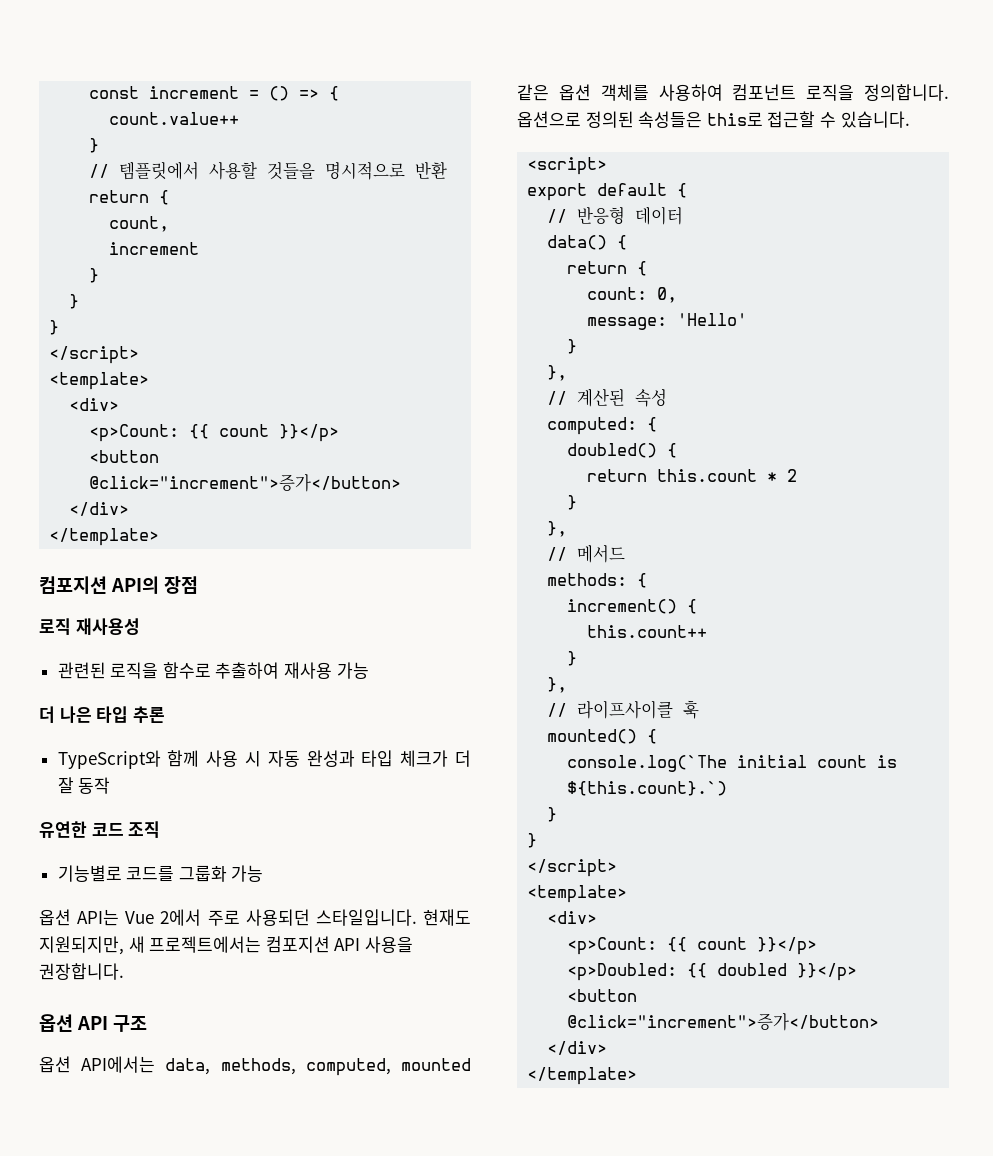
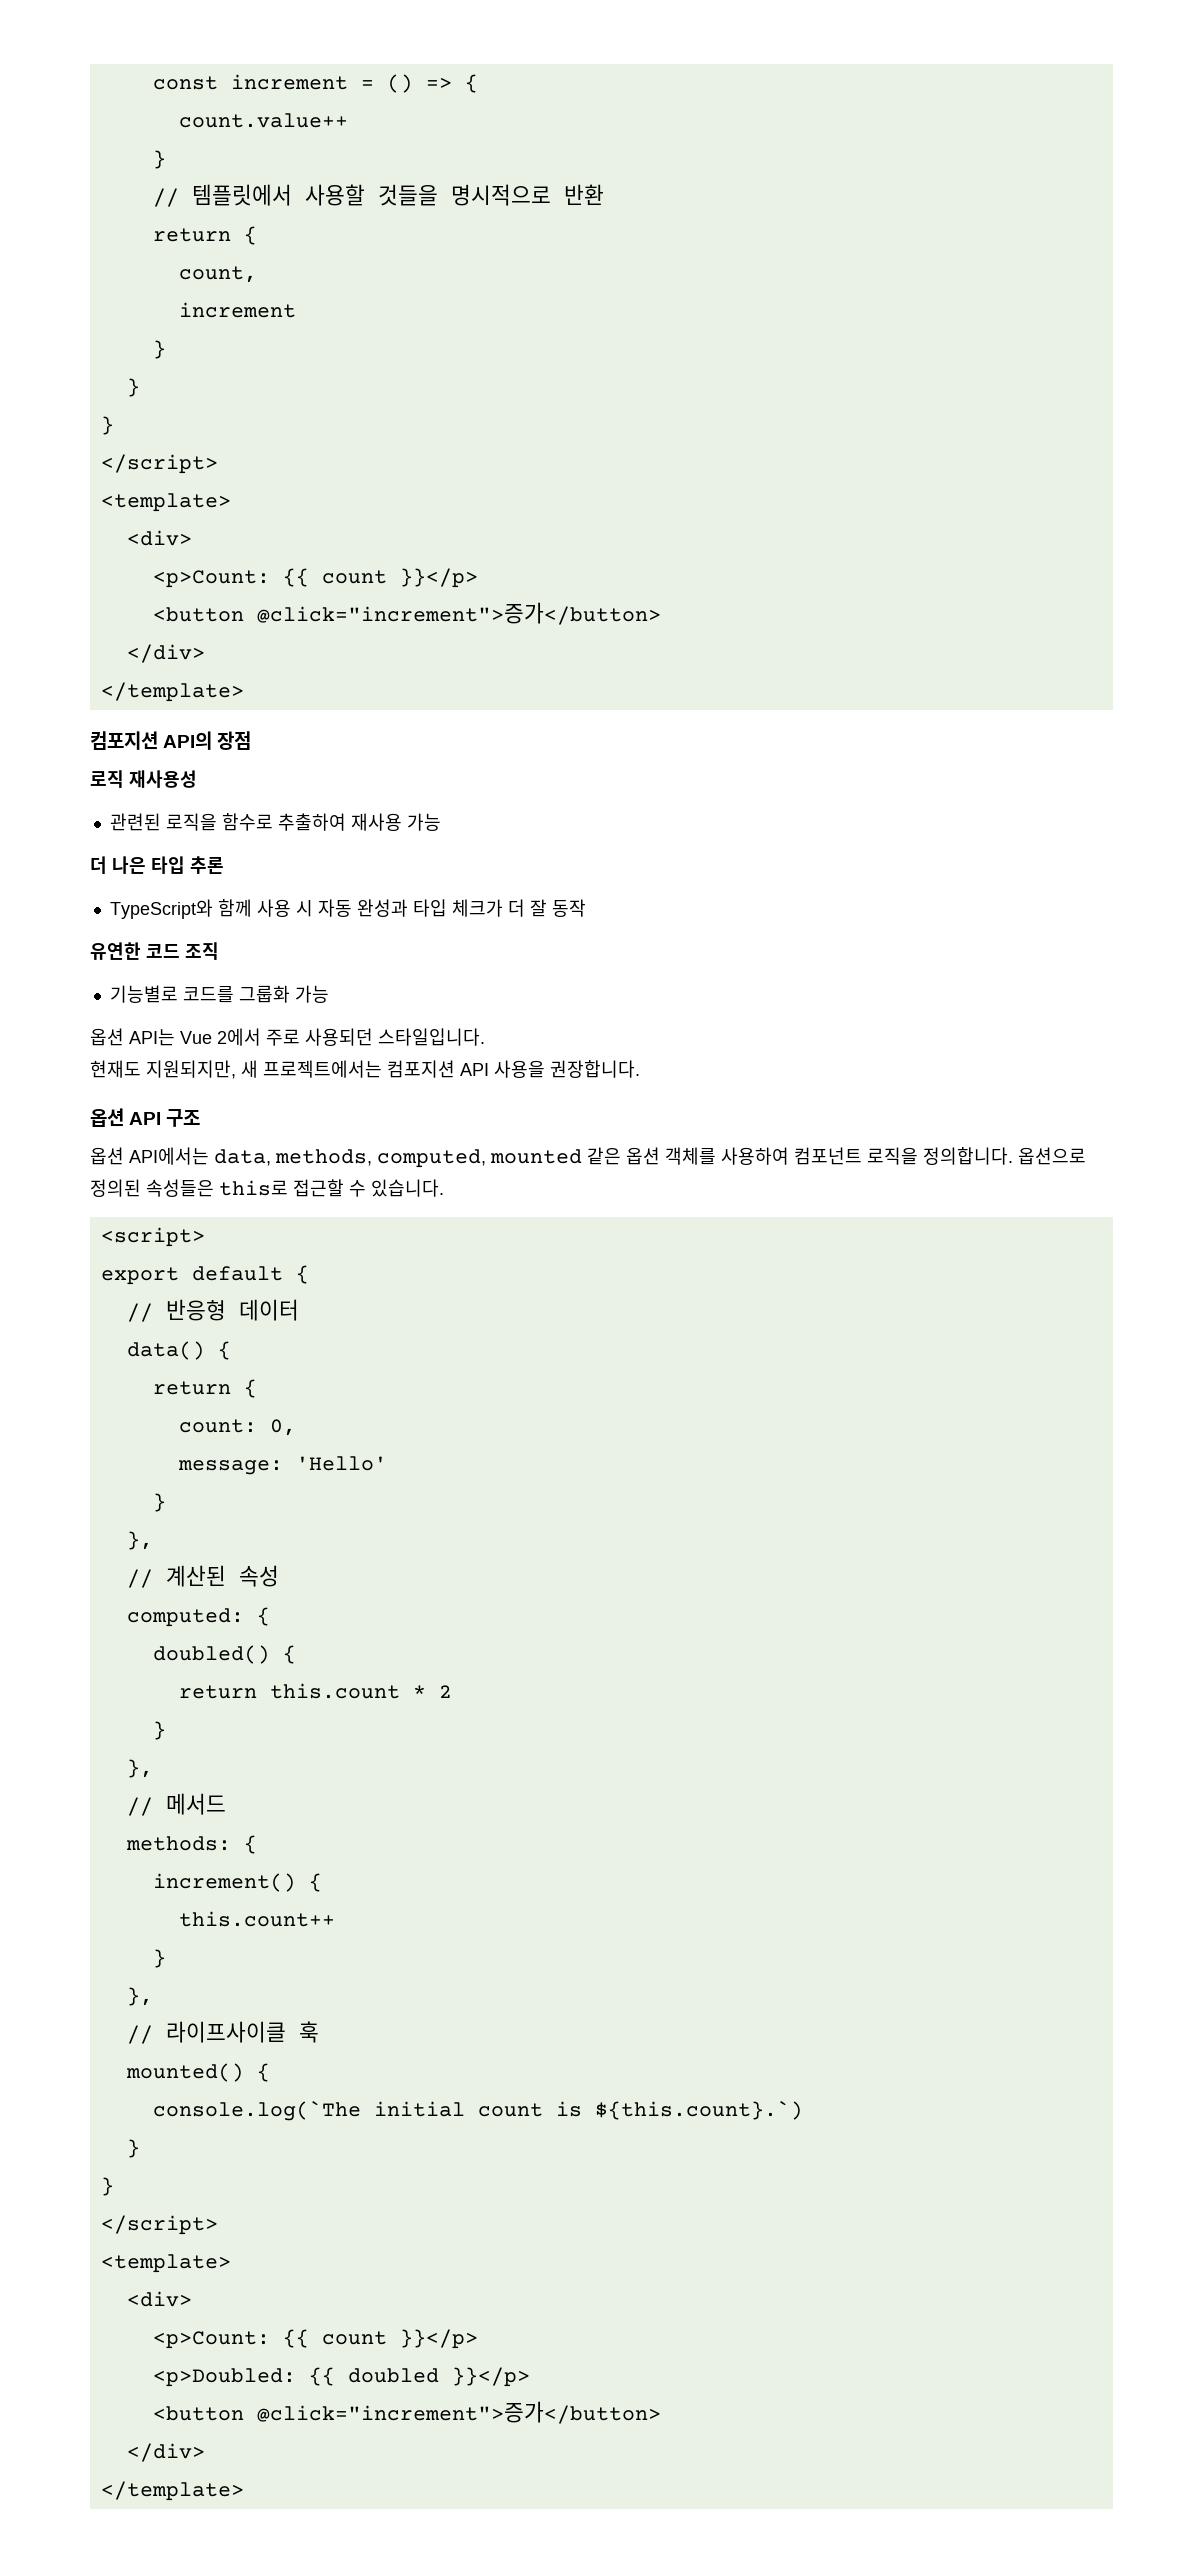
(417, 917) none -> (485, 1037) //

